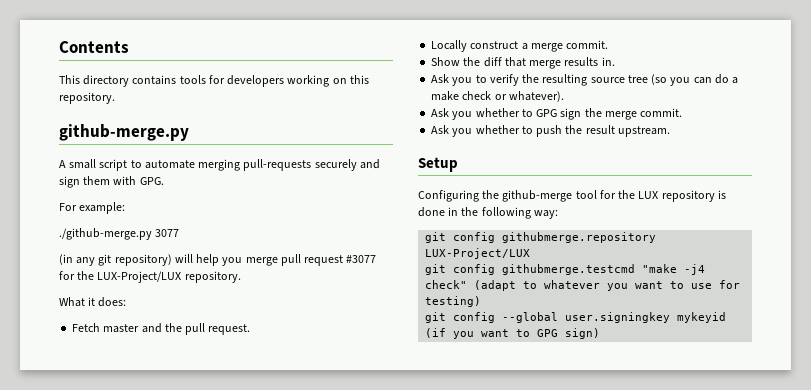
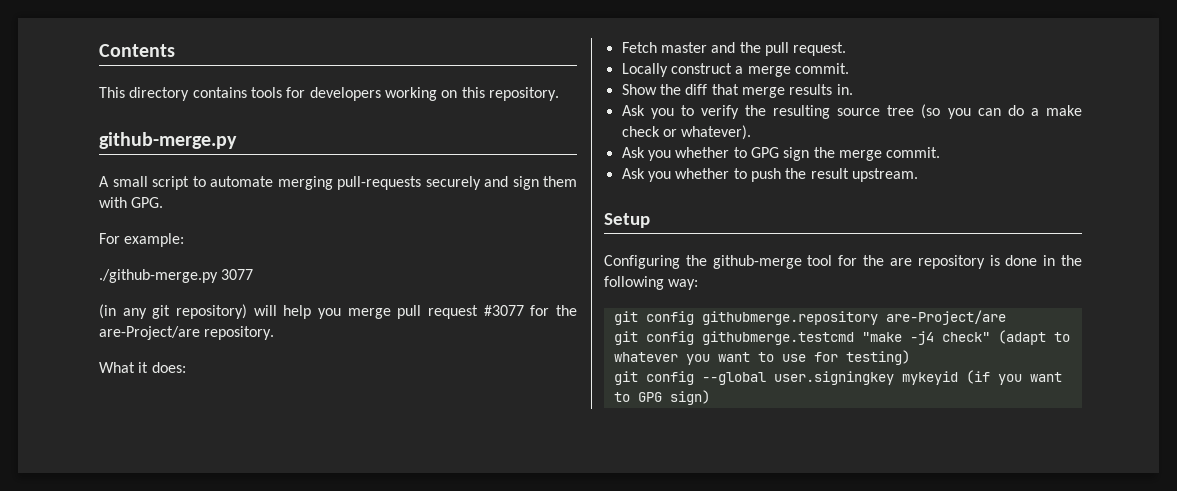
[97,271,182,283] LUX-Project/LUX -> [99,326,200,340] are-Project/are
[638,191,659,199] LUX -> [889,258,912,266] are
[425,248,531,259] LUX-Project/LUX -> [885,310,1006,325] are-Project/are

